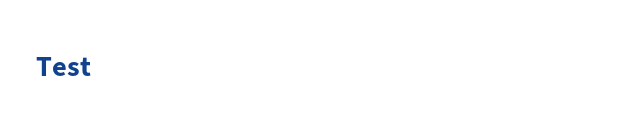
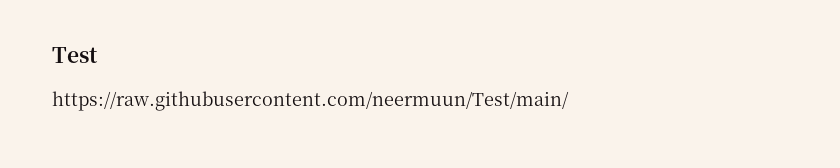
(91, 66) none -> [52,91,569,111] // https://raw.githubusercontent.com/neermuun/Test/main/

